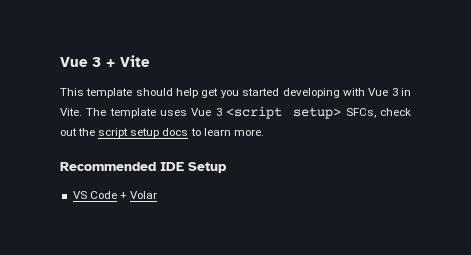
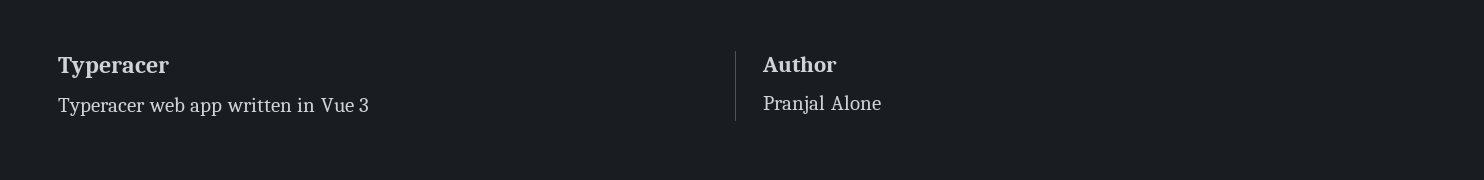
[60,55,150,67] [60,88,412,98] [60,106,411,119] [60,128,264,138] [60,162,227,173] [72,191,157,199] Vue 3 + Vite // This template should help get you started developing with Vue 3 in Vite. The template uses Vue 3 <script setup> SFCs, check out the script setup docs to learn more. // Recommended IDE Setup // VS Code + Volar -> [58,57,169,78] [58,97,370,116] [762,56,837,72] [763,95,881,114] Typeracer // Typeracer web app written in Vue 3 // Author // Pranjal Alone

